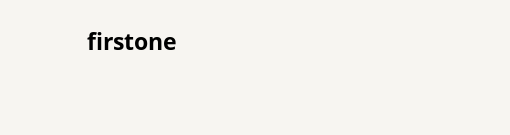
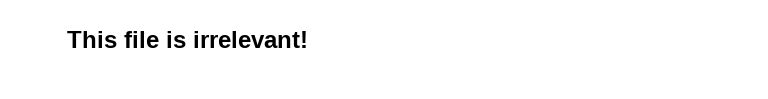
[87,32,177,50] firstone -> [67,31,308,48] This file is irrelevant!

